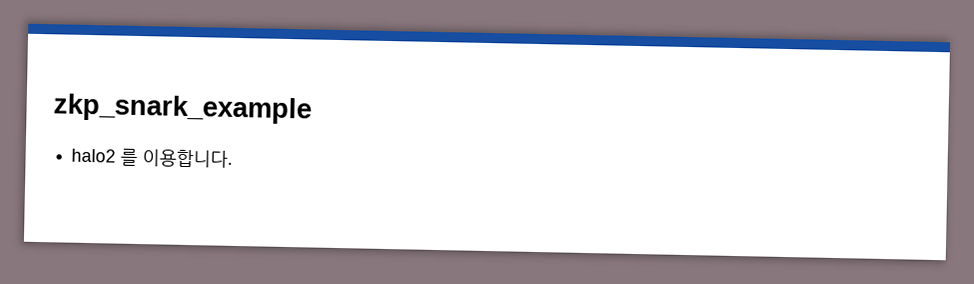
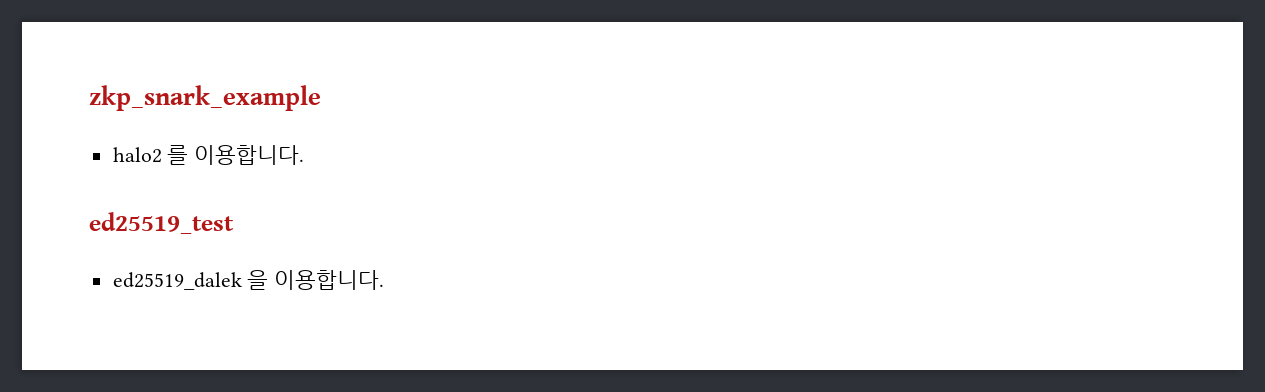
(234, 158) none -> [89,212,234,234] [112,270,385,290] // ed25519_test // ed25519_dalek 을 이용합니다.

